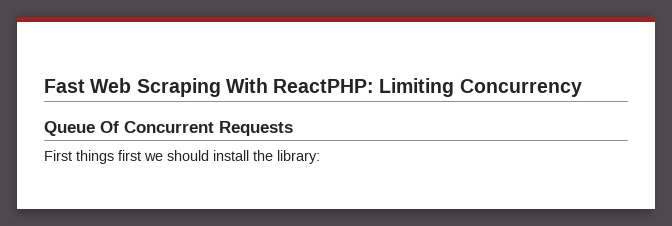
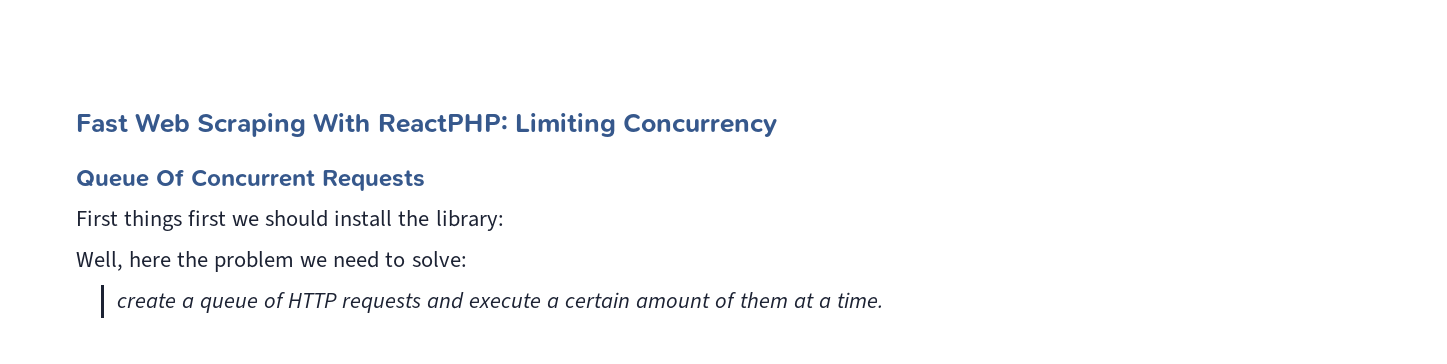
(320, 157) none -> [76,251,467,272] [116,292,883,313] // Well, here the problem we need to solve: // create a queue of HTTP requests and execute a certain amount of them at a time.

